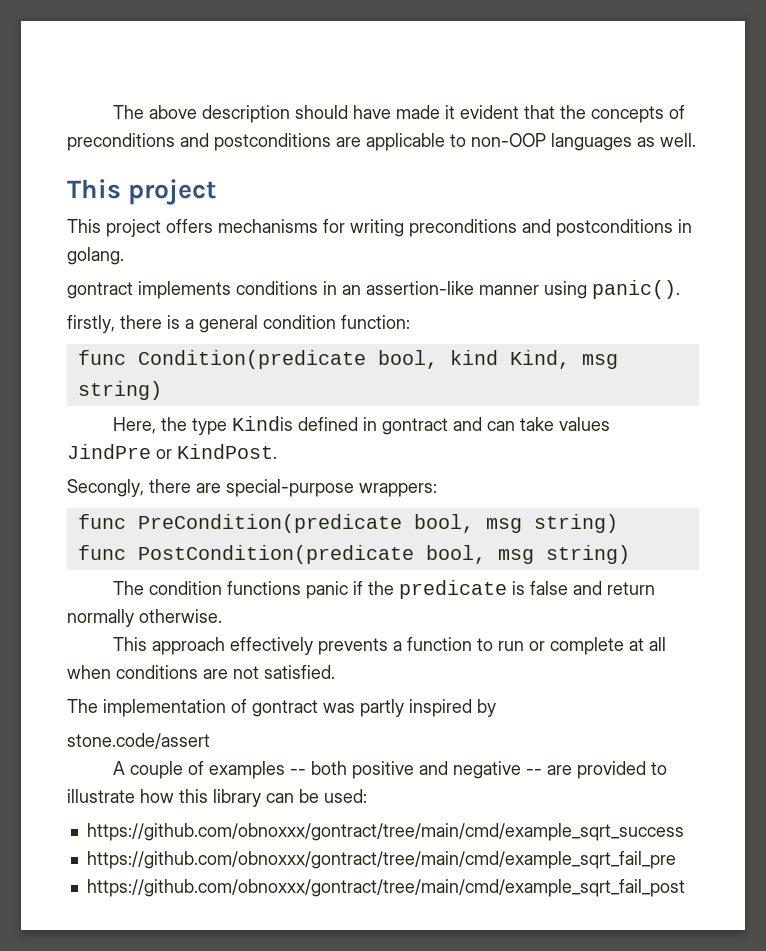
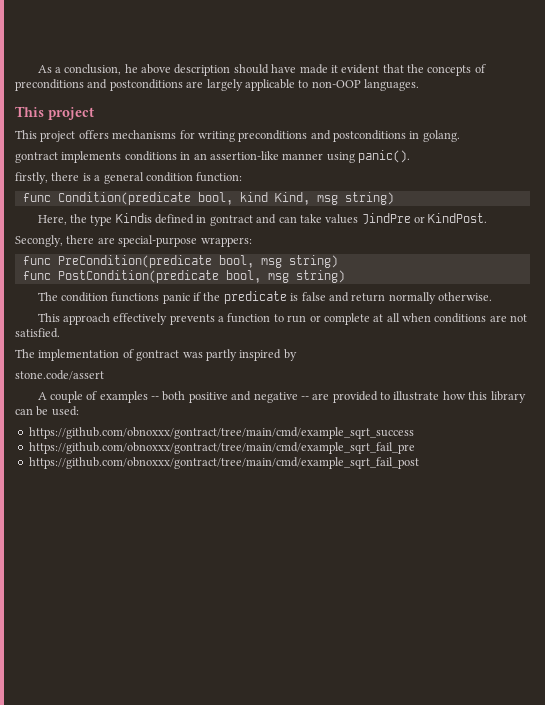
[113,105,145,119] The -> [37,64,138,75] As a conclusion, he
(361, 142) none -> [206,79,243,91] largely
[551,133,696,151] languages as well. -> [364,79,419,91] languages.

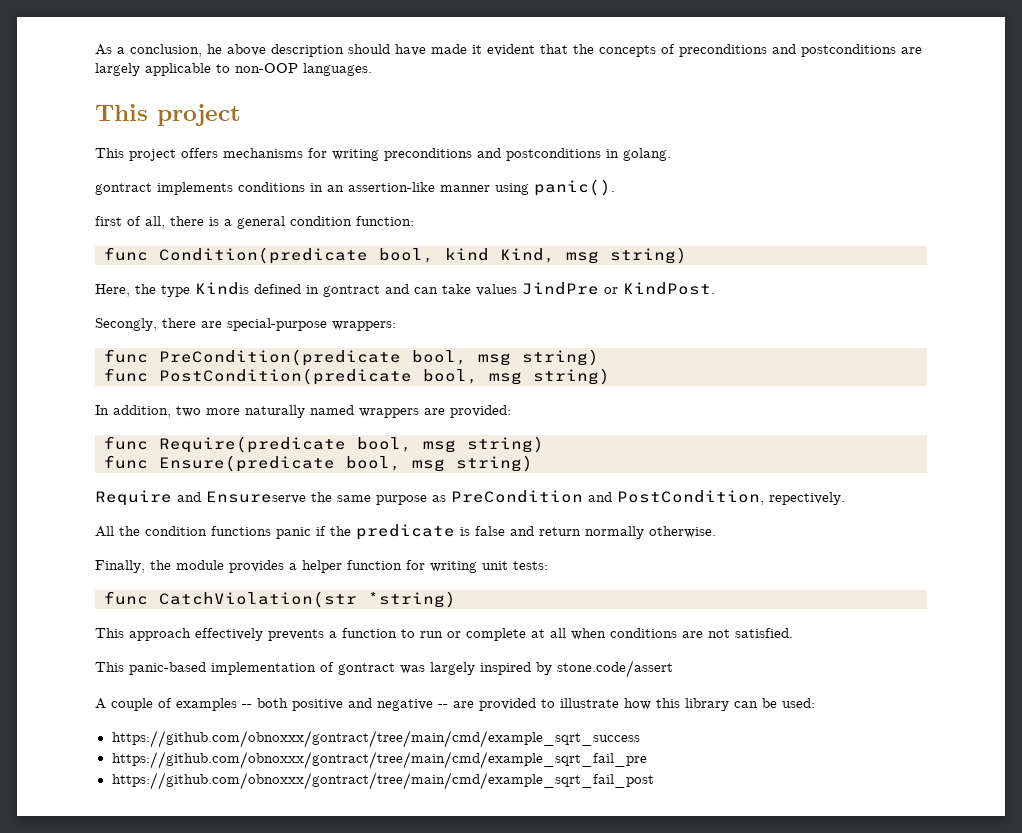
[15,172,48,184] firstly, -> [95,216,165,229] first of all,
[37,292,58,301] The -> [95,405,511,418] [104,436,544,453] [104,455,533,472] [95,490,845,506] [95,526,140,537] In addition, two more naturally named wrappers are provided: // func Require(predicate bool, msg string) // func Ensure(predicate bool, msg string) // Require and Ensureserve the same purpose as PreCondition and PostCondition, repectively. // All the
(493, 296) none -> [95,560,548,573] [104,591,456,608] // Finally, the module provides a helper function for writing unit tests: // func CatchViolation(str *string)
[15,349,35,358] The -> [95,662,206,675] This panic-based
[205,349,237,361] partly -> [430,662,475,675] largely
(297, 355) // -> (552, 668) none

